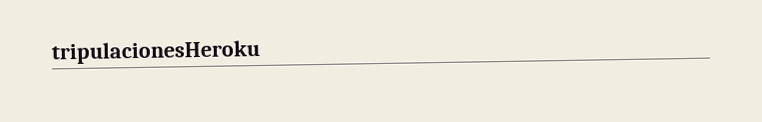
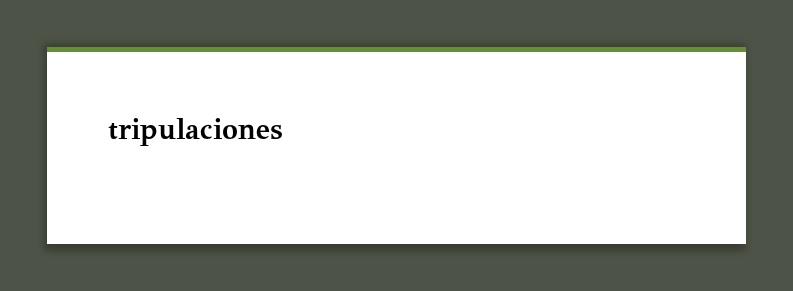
[51,39,260,65] tripulacionesHeroku -> [108,118,283,146] tripulaciones

